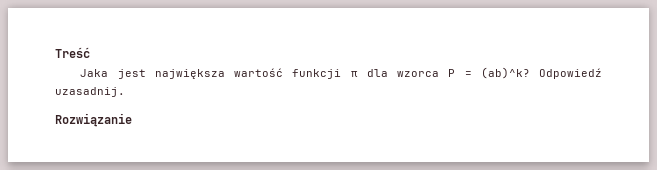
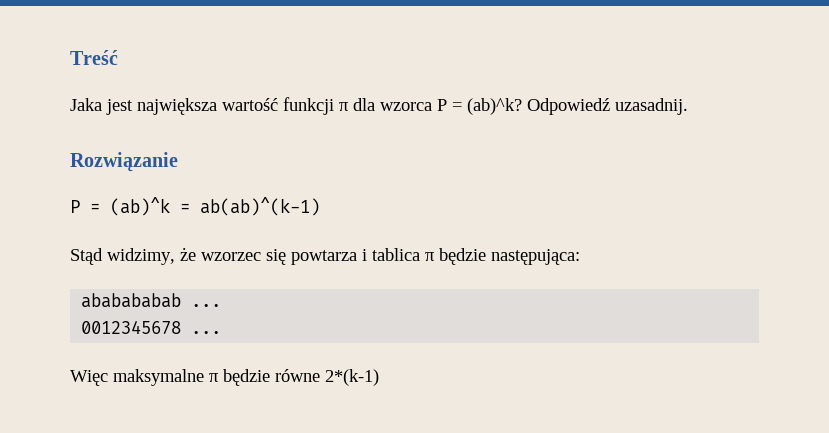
(132, 120) none -> [70,197,320,216] [70,247,580,265] [81,293,222,308] [81,320,222,334] [70,369,379,386] // P = (ab)^k = ab(ab)^(k-1) // Stąd widzimy, że wzorzec się powtarza i tablica π będzie następująca: // ababababab ... // 0012345678 ... // Więc maksymalne π będzie równe 2*(k-1)

